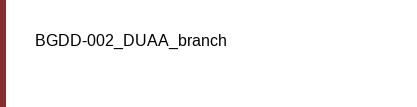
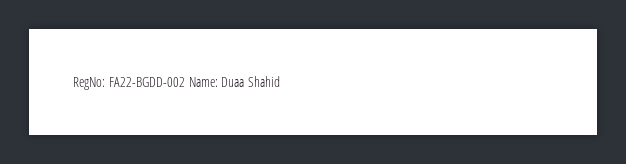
[35,34,227,50] BGDD-002_DUAA_branch -> [73,76,281,90] RegNo: FA22-BGDD-002 Name: Duaa Shahid

